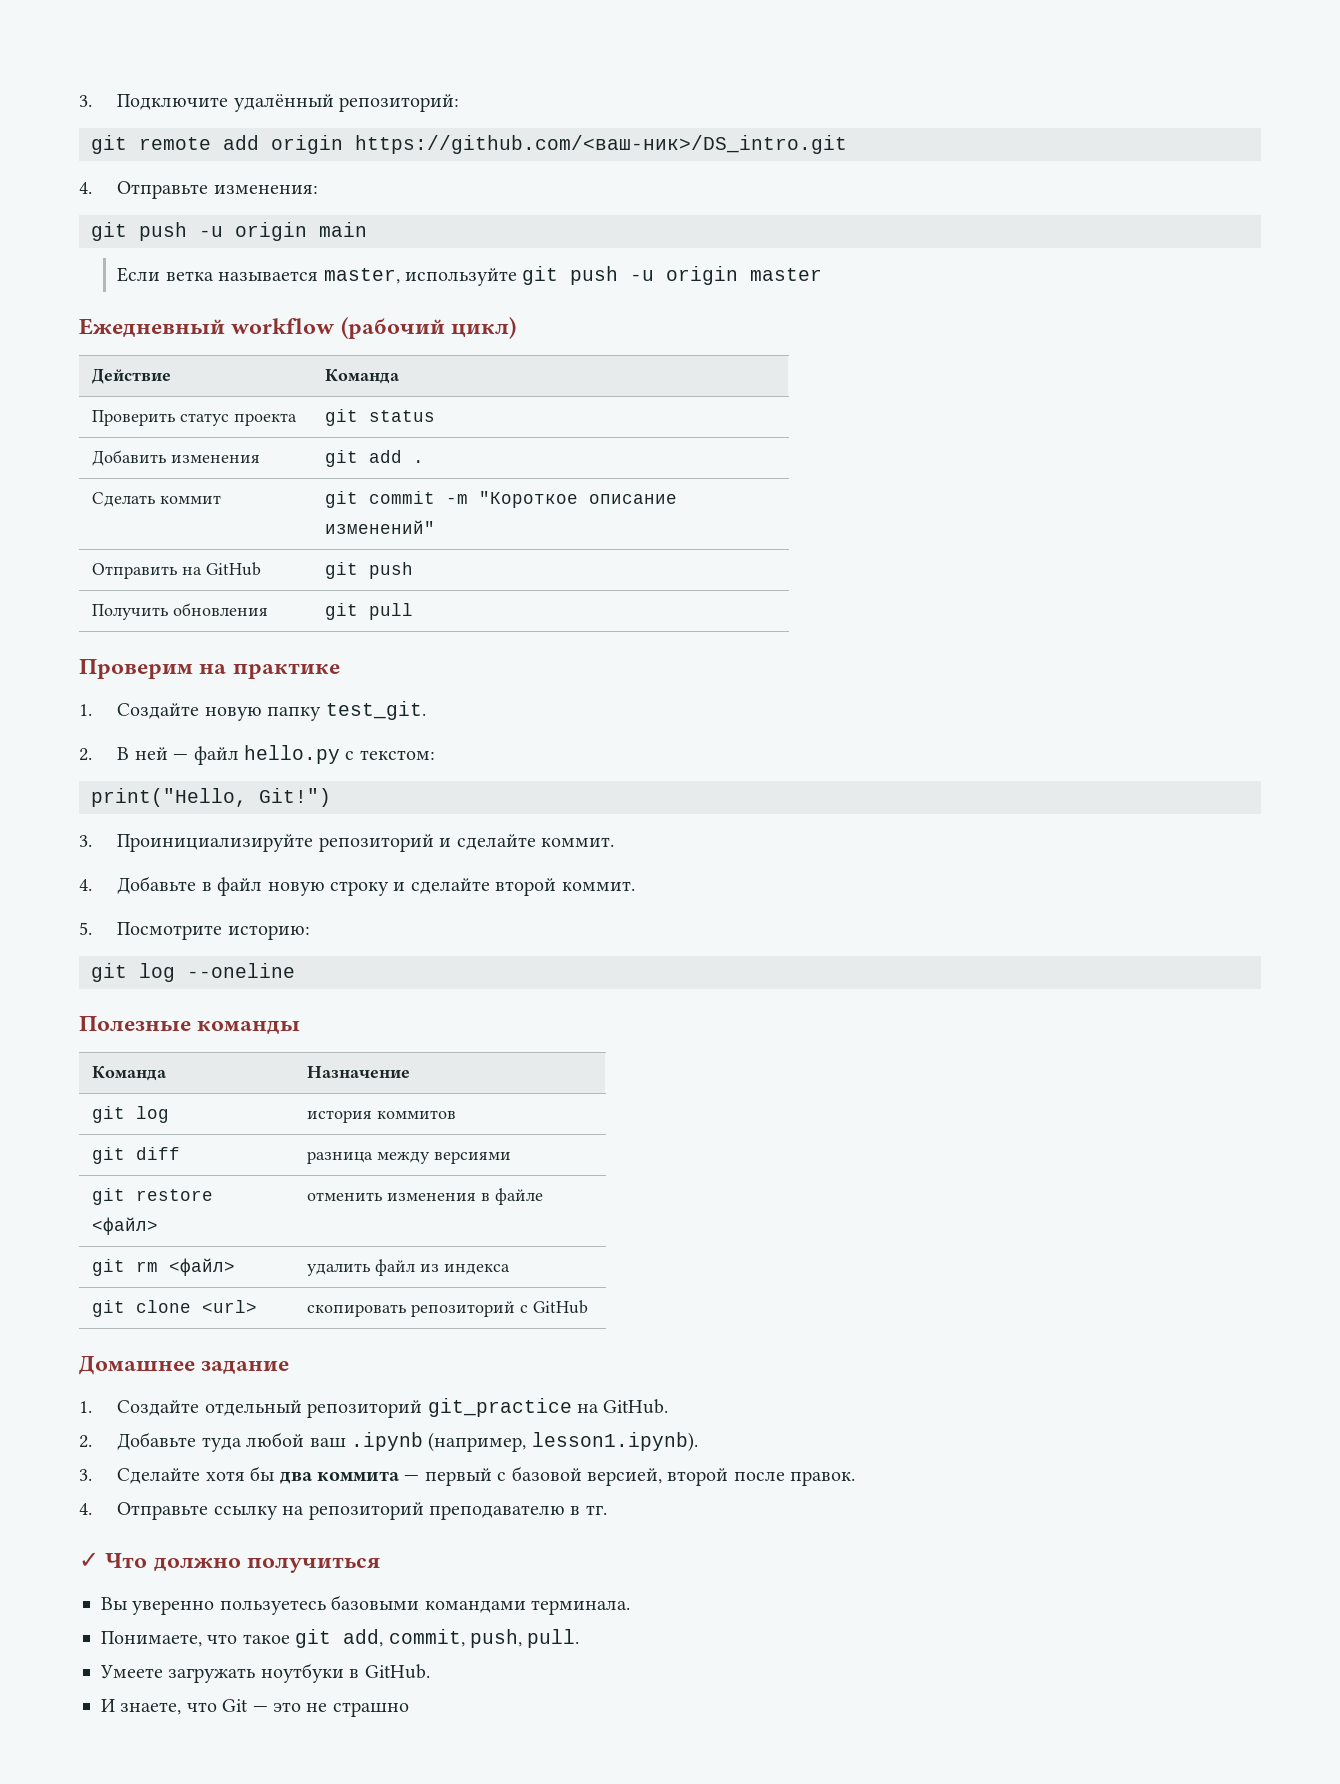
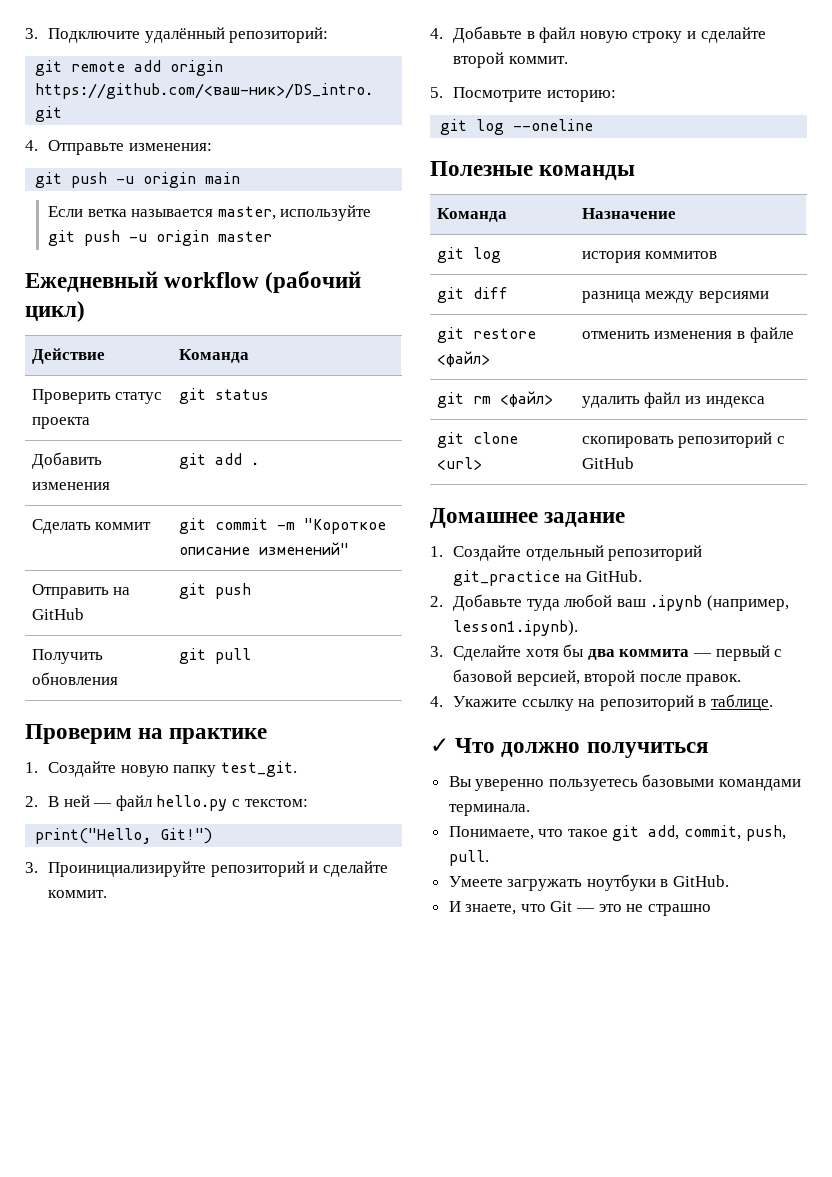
[117,1502,209,1520] Отправьте -> [453,696,518,707] Укажите
[429,1505,607,1520] преподавателю в тг. -> [698,694,774,711] в таблице.

